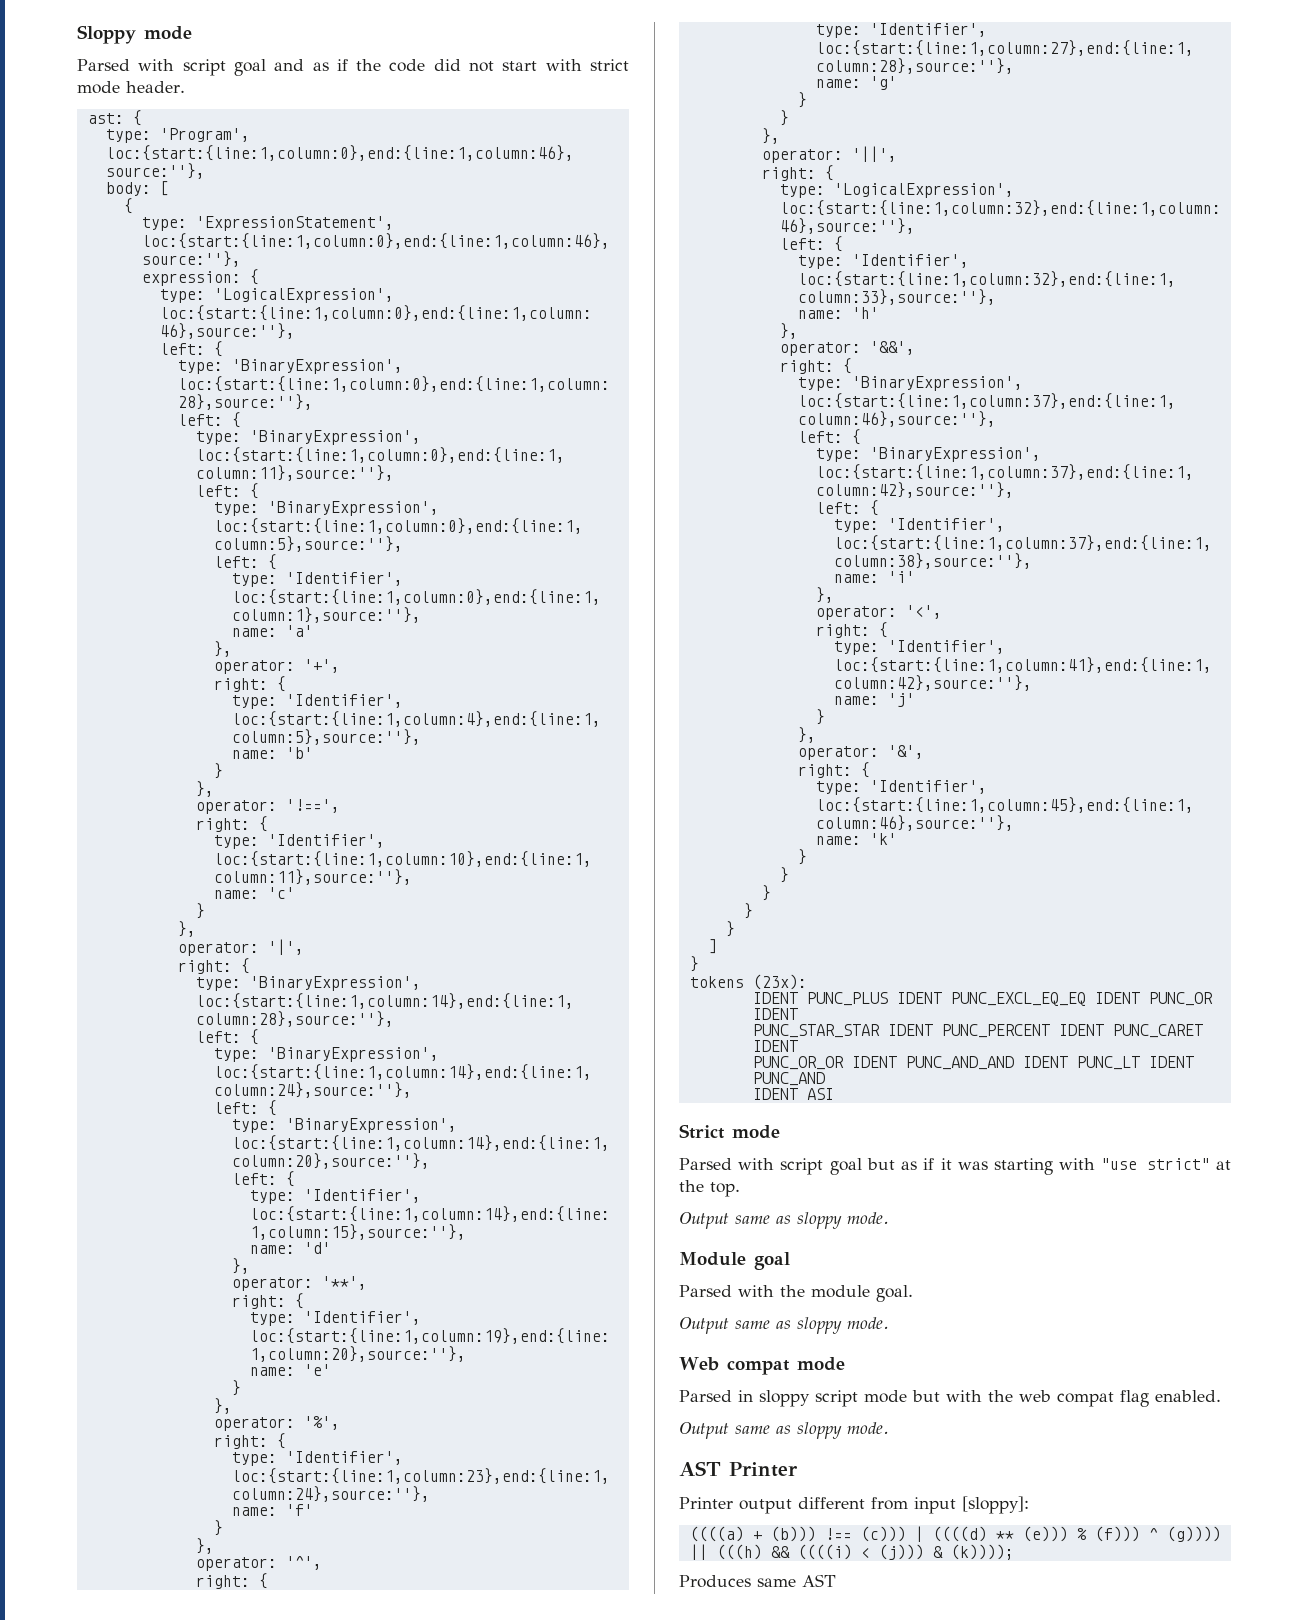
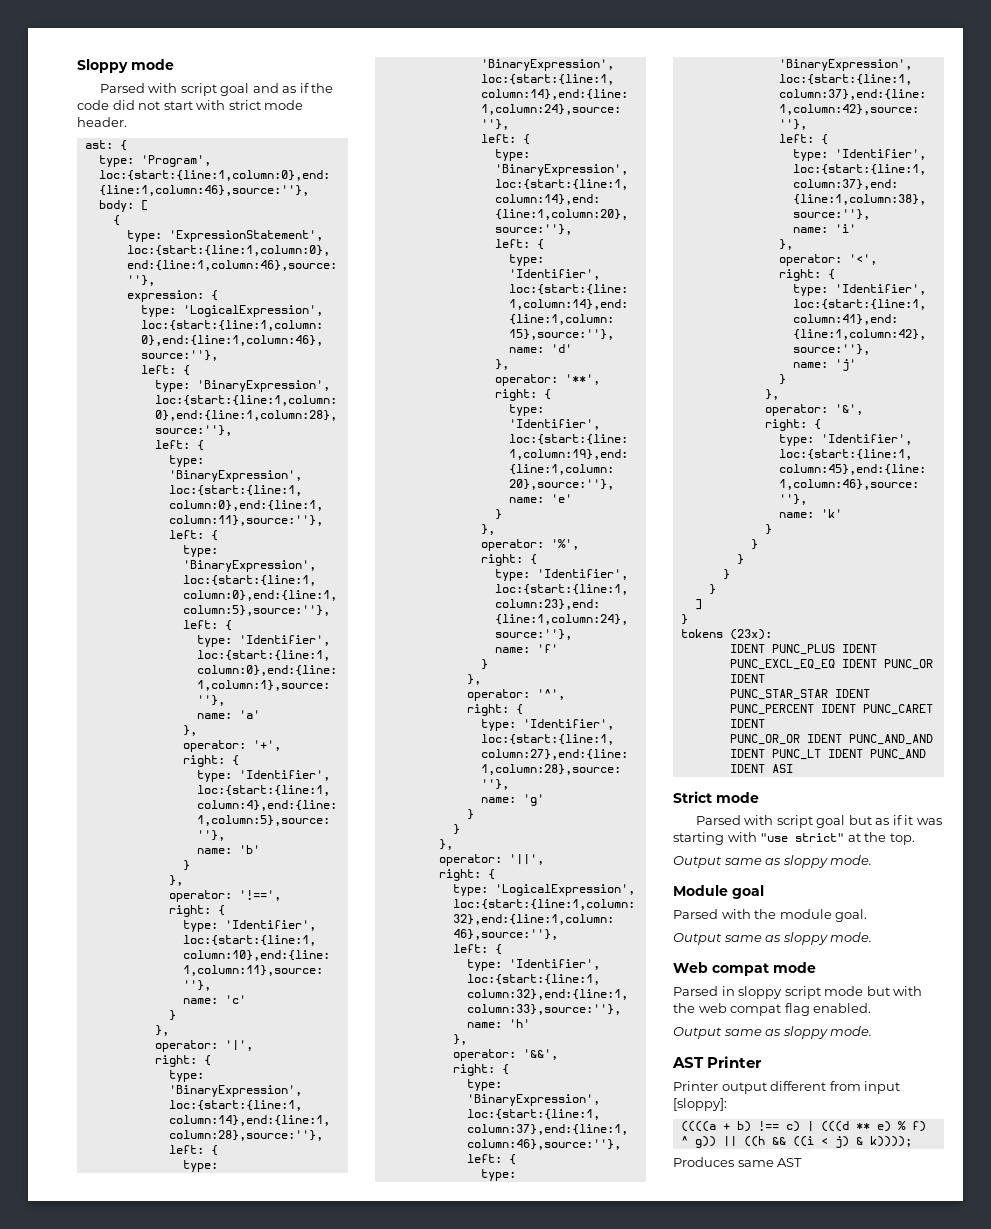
[689,1526,1221,1542] [689,1544,1014,1560] ((((a) + (b))) !== (c))) | ((((d) ** (e))) % (f))) ^ (g)))) || (((h) && ((((i) < (j))) & (k)))); -> [680,1121,926,1132] [680,1136,912,1148] ((((a + b) !== c) | (((d ** e) % f) ^ g)) || ((h && ((i < j) & k))));

